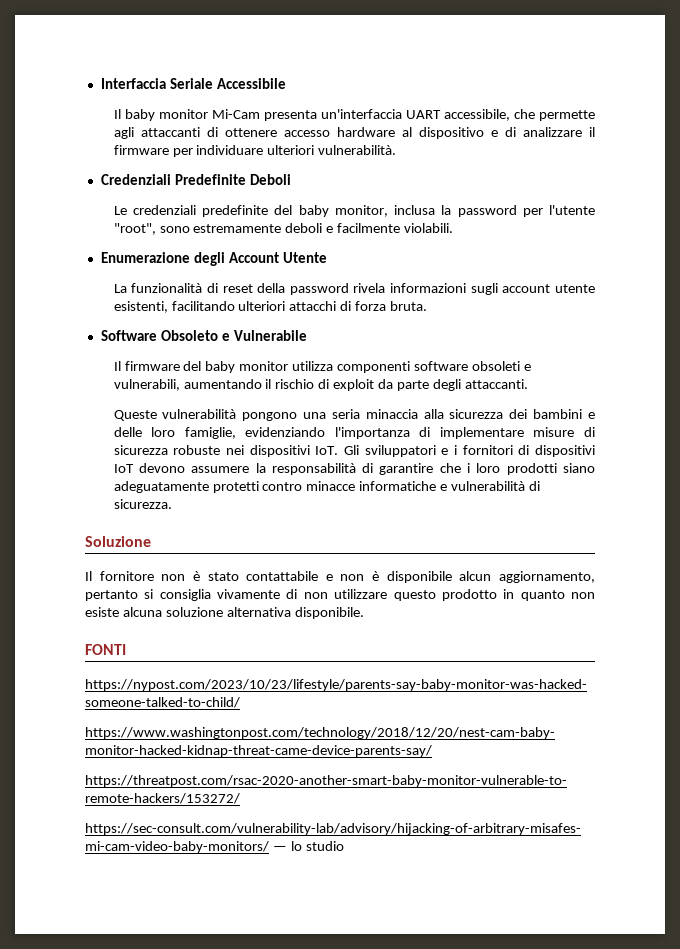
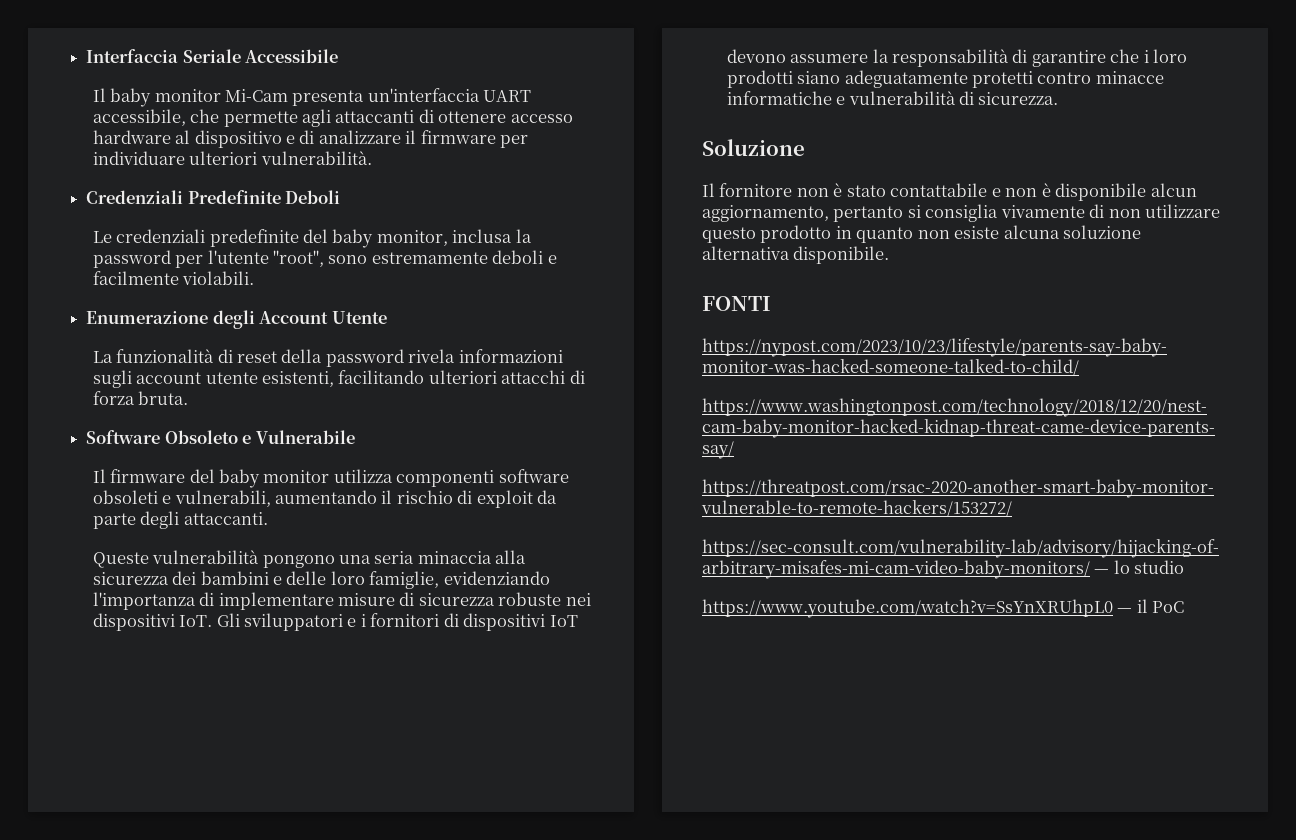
(344, 846) none -> [702,599,1185,618] // https://www.youtube.com/watch?v=SsYnXRUhpL0 — il PoC

